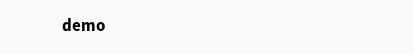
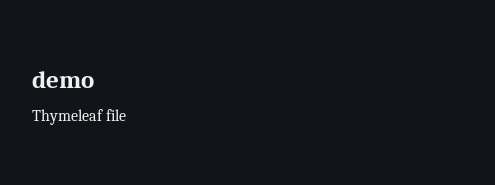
(105, 25) none -> [32,109,127,125] // Thymeleaf file

